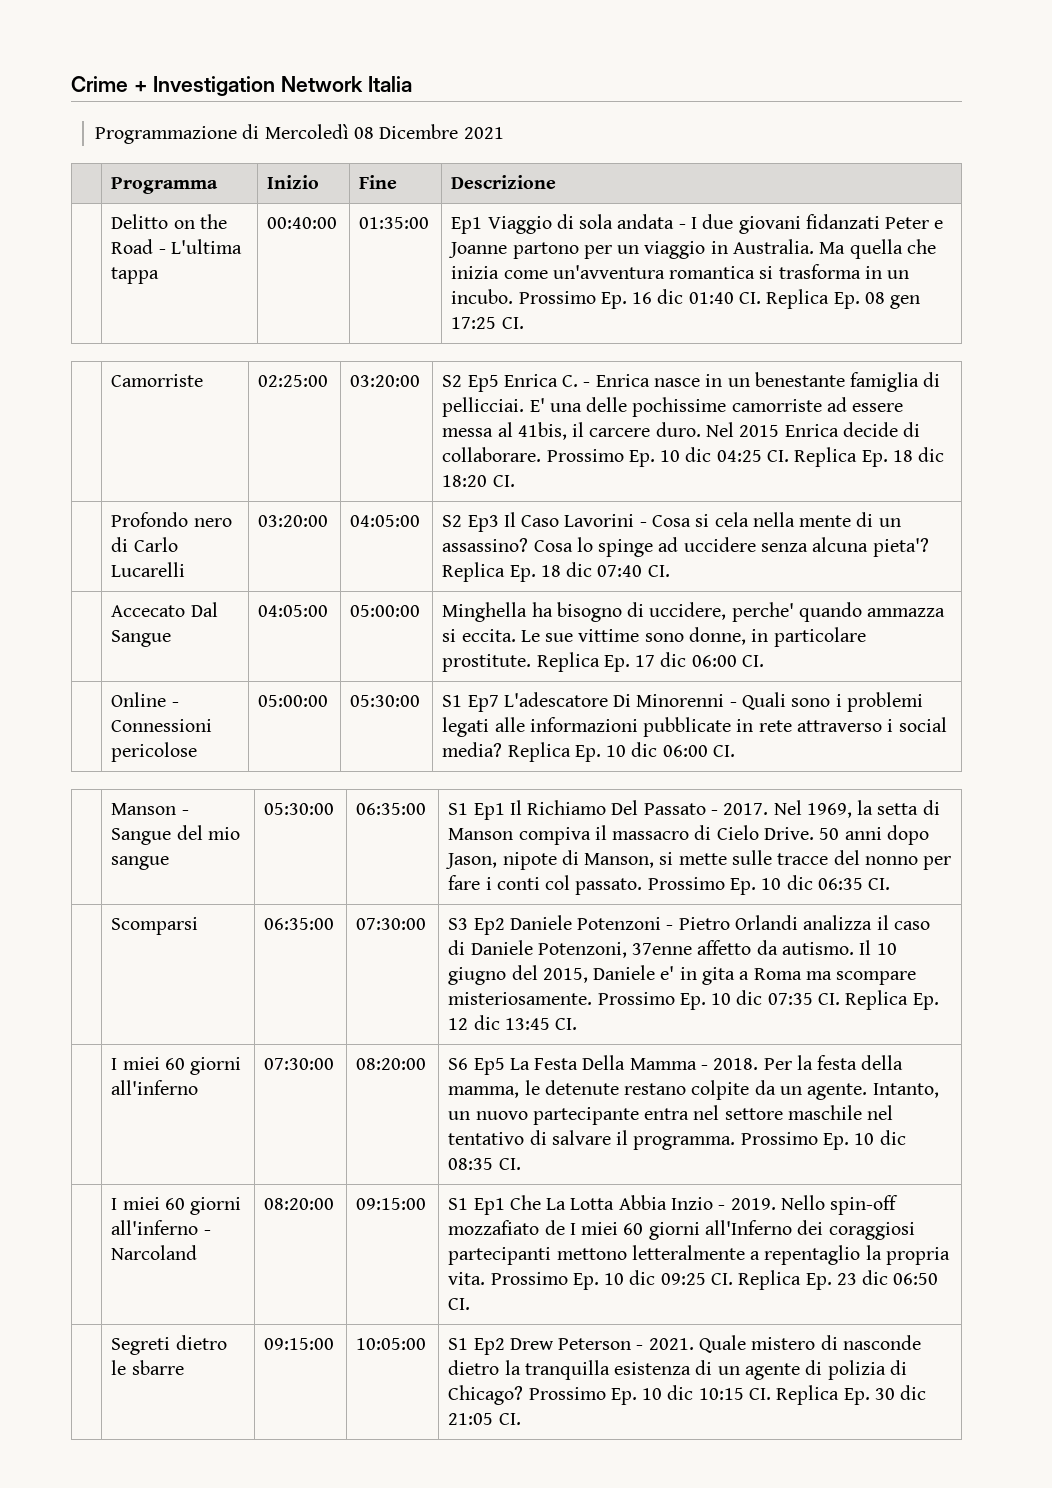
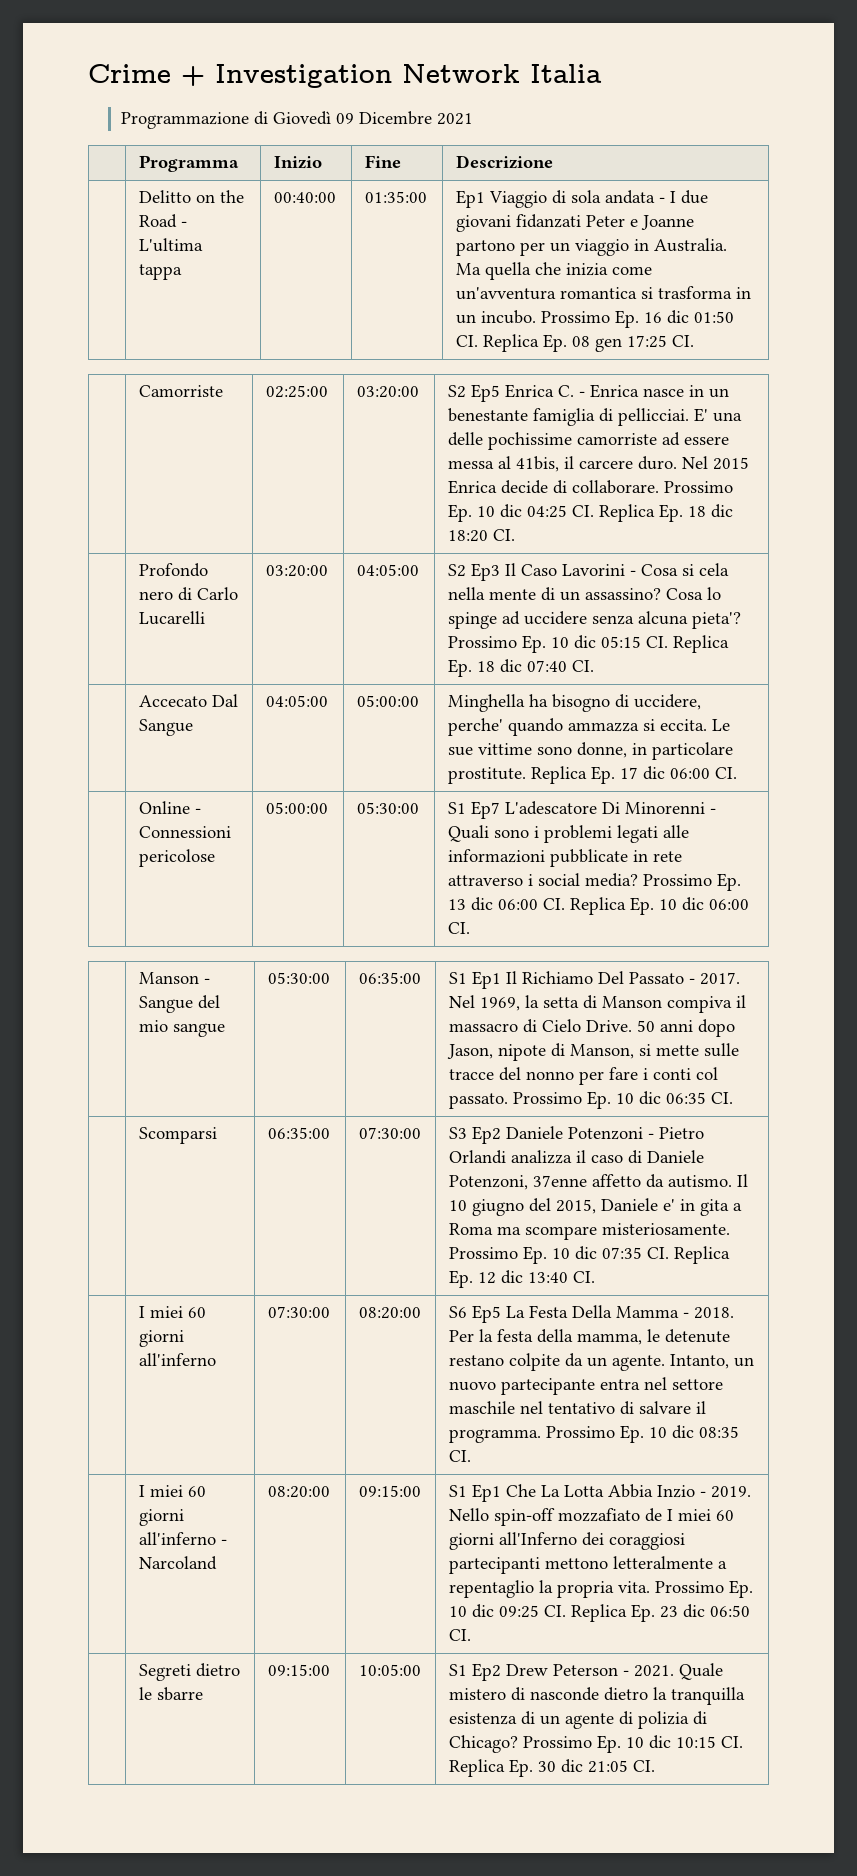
[264,124,374,139] Mercoledì 08 -> [273,111,355,125] Giovedì 09
[688,292,734,304] 01:40 -> [693,311,734,323] 01:50
(929, 547) none -> [447,635,668,653] Prossimo Ep. 10 dic 05:15 CI.
(503, 749) none -> [642,873,741,891] [447,897,565,911] Prossimo Ep. 13 dic 06:00 CI.
[504,1018,550,1030] 13:45 -> [527,1272,568,1283] 13:40

